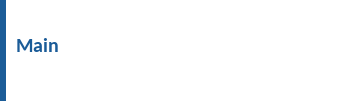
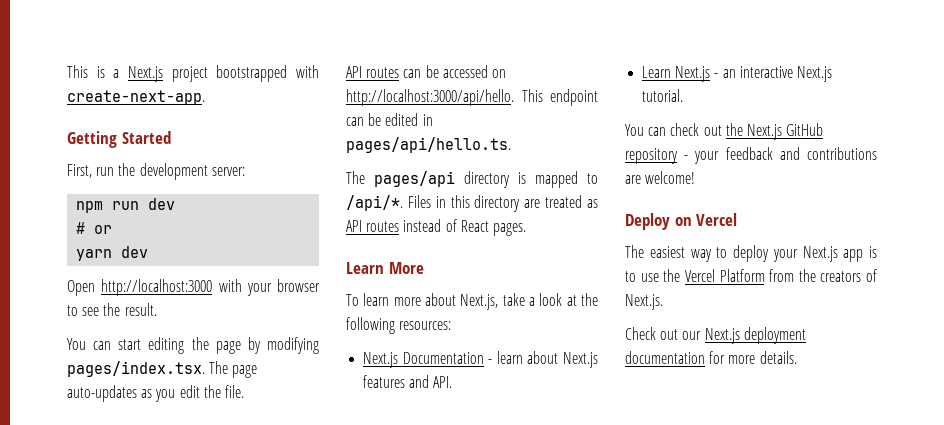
[16,38,59,52] Main -> [67,65,319,82] [67,90,205,105] [67,131,171,148] [67,163,245,180] [76,198,176,213] [76,222,113,234] [76,246,149,261] [67,279,320,296] [67,303,157,316] [67,337,319,354] [67,361,258,378] [67,385,244,402] [346,65,506,78] [346,89,598,106] [346,113,433,126] [346,137,511,153] [346,171,598,188] [346,195,598,212] [346,219,526,236] [346,262,424,274] [346,293,598,310] [346,317,452,334] [363,351,598,368] [363,375,453,388] [642,66,832,82] [642,89,684,102] [625,123,824,140] [625,147,877,164] [625,171,696,184] [625,213,738,230] [625,245,877,262] [625,269,877,282] [625,294,663,310] [625,327,806,344] [625,351,797,364] This is a Next.js project bootstrapped with create-next-app. // Getting Started // First, run the development server: // npm run dev // # or // yarn dev // Open http://localhost:3000 with your browser to see the result. // You can start editing the page by modifying pages/index.tsx. The page auto-updates as you edit the file. // API routes can be accessed on http://localhost:3000/api/hello. This endpoint can be edited in pages/api/hello.ts. // The pages/api directory is mapped to /api/*. Files in this directory are treated as API routes instead of React pages. // Learn More // To learn more about Next.js, take a look at the following resources: // Next.js Documentation - learn about Next.js features and API. // Learn Next.js - an interactive Next.js tutorial. // You can check out the Next.js GitHub repository - your feedback and contributions are welcome! // Deploy on Vercel // The easiest way to deploy your Next.js app is to use the Vercel Platform from the creators of Next.js. // Check out our Next.js deployment documentation for more details.

